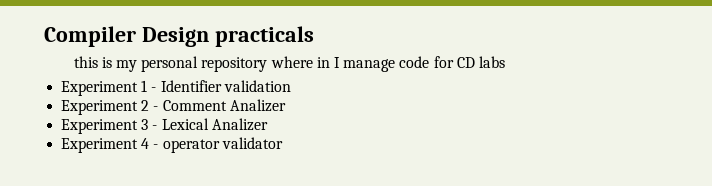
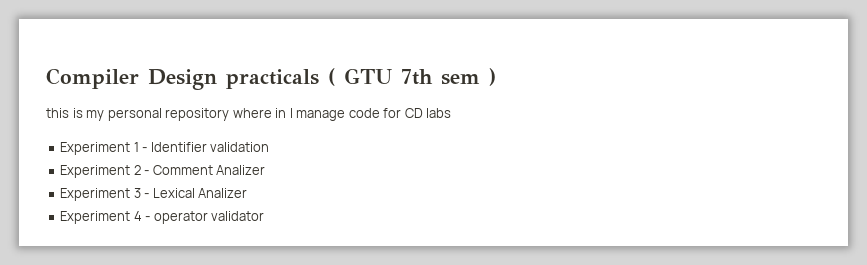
(314, 36) none -> [328,68,496,86] ( GTU 7th sem )

